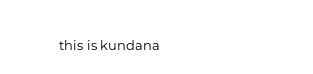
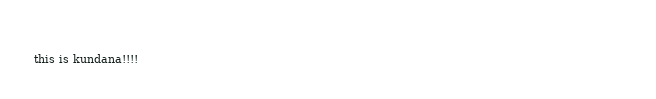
[100,40,161,50] kundana -> [73,54,138,63] kundana!!!!

